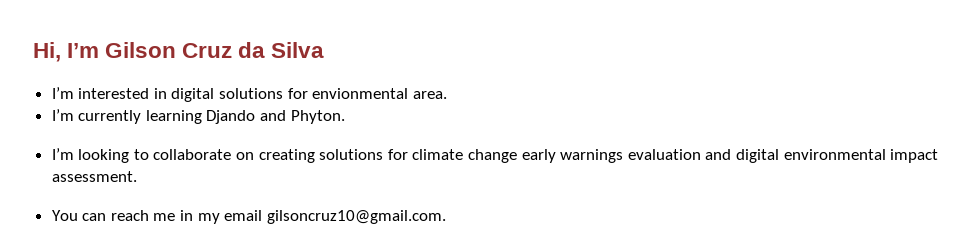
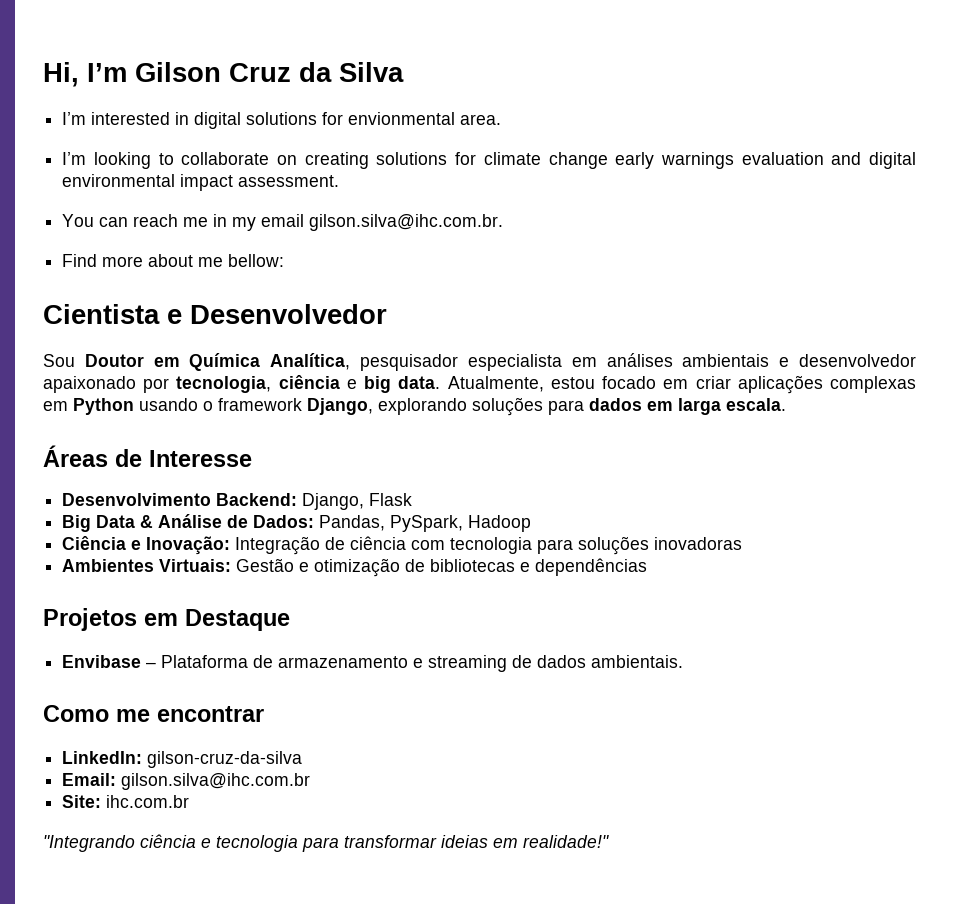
[51,109,345,124] // I’m currently learning Djando and Phyton. -> (502, 119) none
[266,210,446,224] gilsoncruz10@gmail.com. -> [309,214,504,231] [62,254,285,267] [43,304,387,324] [43,353,917,371] [43,375,917,394] [43,397,786,416] [43,445,252,467] [62,493,413,510] [62,514,532,532] [62,536,743,555] [62,558,648,577] [43,608,290,631] [62,655,684,672] [43,705,264,722] [62,751,303,768] [62,773,311,790] [62,795,190,808] [43,834,609,852] gilson.silva@ihc.com.br. // Find more about me bellow: // Cientista e Desenvolvedor // Sou Doutor em Química Analítica, pesquisador especialista em análises ambientais e desenvolvedor apaixonado por tecnologia, ciência e big data. Atualmente, estou focado em criar aplicações complexas em Python usando o framework Django, explorando soluções para dados em larga escala. // Áreas de Interesse // Desenvolvimento Backend: Django, Flask // Big Data & Análise de Dados: Pandas, PySpark, Hadoop // Ciência e Inovação: Integração de ciência com tecnologia para soluções inovadoras // Ambientes Virtuais: Gestão e otimização de bibliotecas e dependências // Projetos em Destaque // Envibase – Plataforma de armazenamento e streaming de dados ambientais. // Como me encontrar // LinkedIn: gilson-cruz-da-silva // Email: gilson.silva@ihc.com.br // Site: ihc.com.br // "Integrando ciência e tecnologia para transformar ideias em realidade!"

